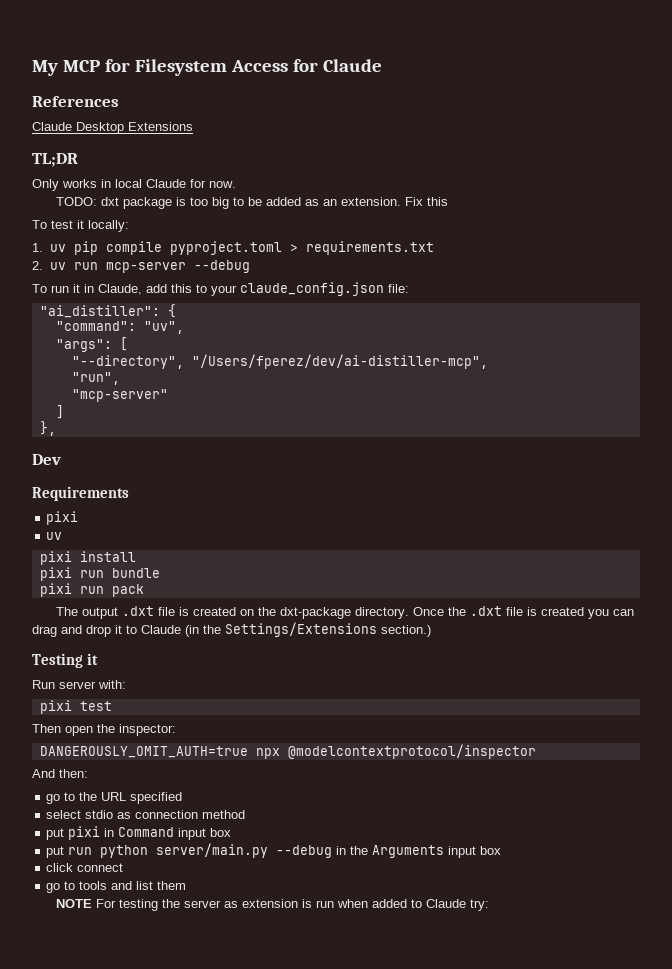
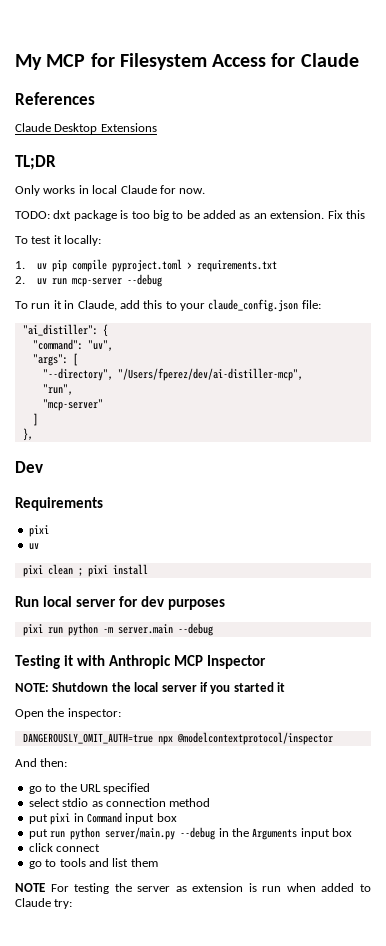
[79,551,136,562] [39,567,160,581] [39,583,144,597] [56,606,635,619] [32,622,431,637] [32,653,99,668] [32,680,126,689] [39,700,112,714] [32,724,93,736] install // pixi run bundle // pixi run pack // The output .dxt file is created on the dxt-package directory. Once the .dxt file is created you can drag and drop it to Claude (in the Settings/Extensions section.) // Testing it // Run server with: // pixi test // Then open -> [47,564,148,577] [15,596,225,610] [22,623,213,636] [15,655,266,669] [15,682,285,694] [15,709,44,719] clean ; pixi install // Run local server for dev purposes // pixi run python -m server.main --debug // Testing it with Anthropic MCP Inspector // NOTE: Shutdown the local server if you started it // Open

